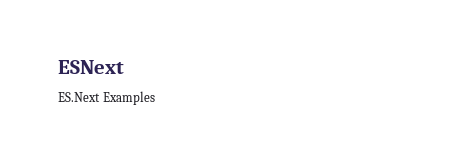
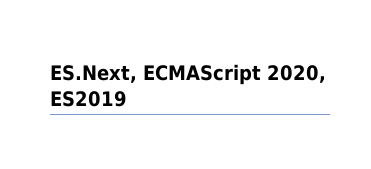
[58,60,124,74] [58,91,155,105] ESNext // ES.Next Examples -> [50,64,326,85] [50,91,127,107] ES.Next, ECMAScript 2020, ES2019

